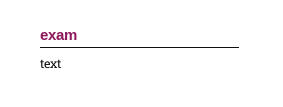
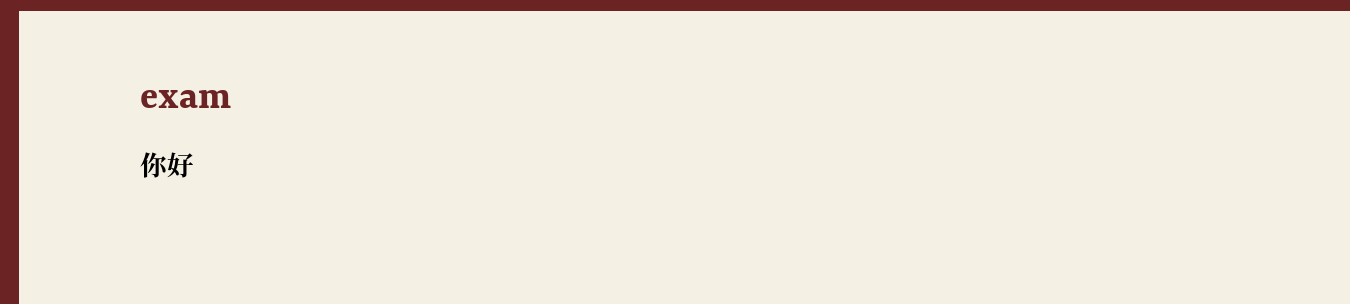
[40,59,62,69] text -> [140,152,194,178] 你好

